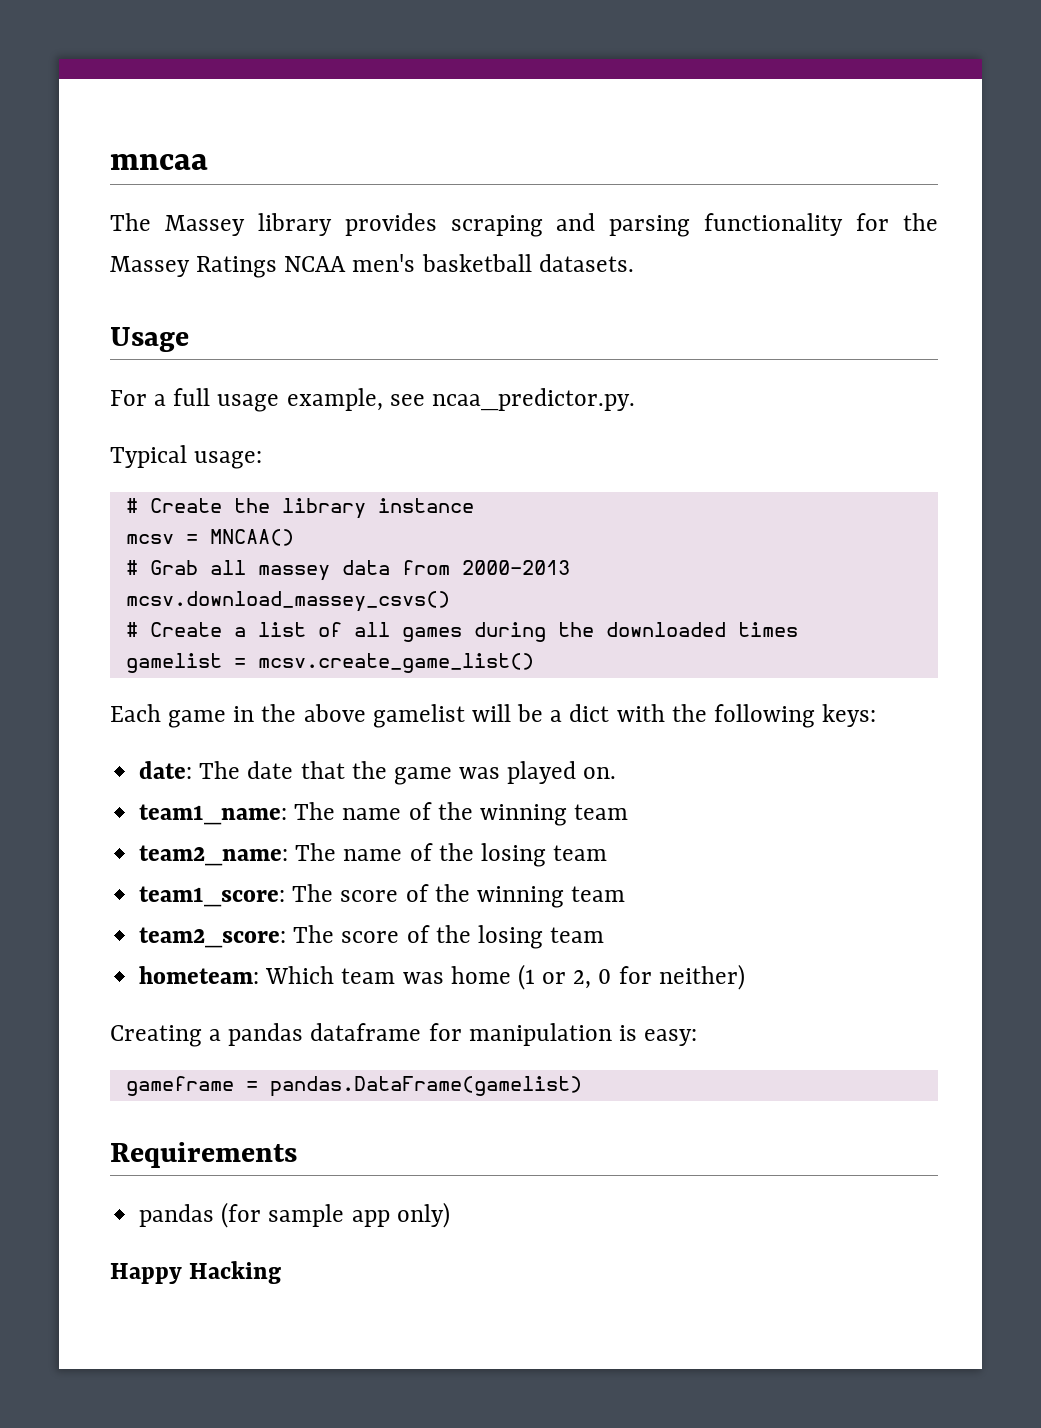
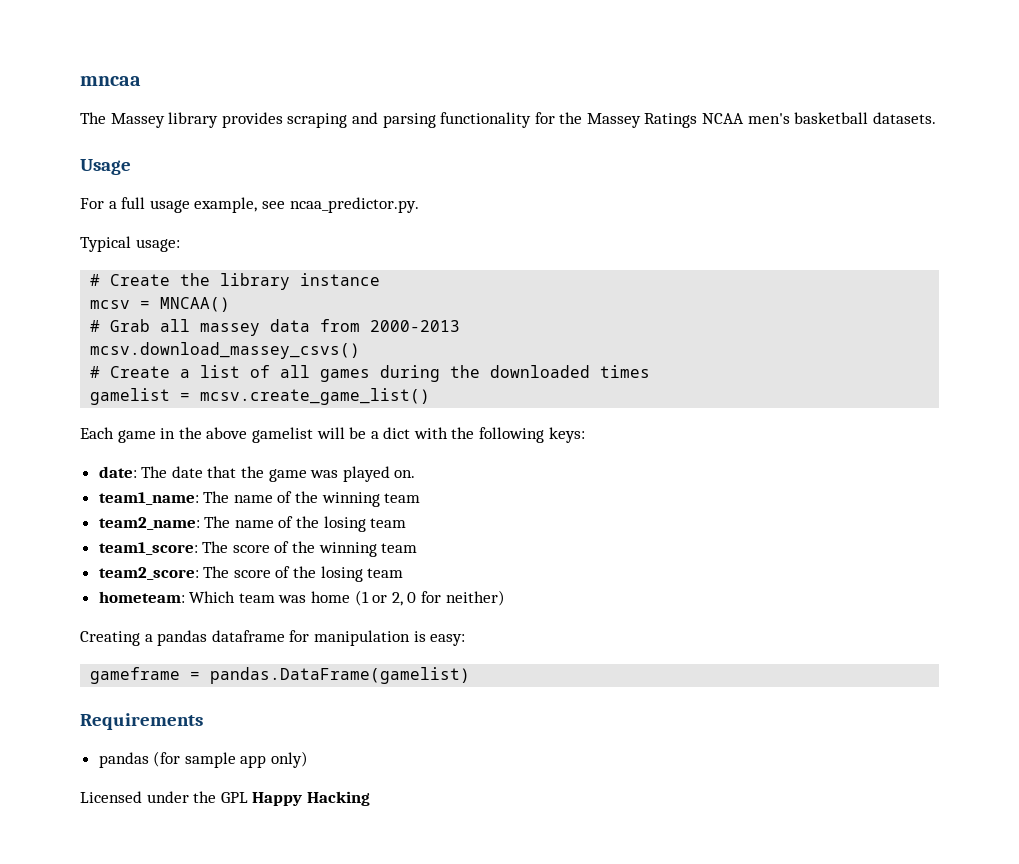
(450, 1215) none -> [80,791,248,803] Licensed under the GPL

